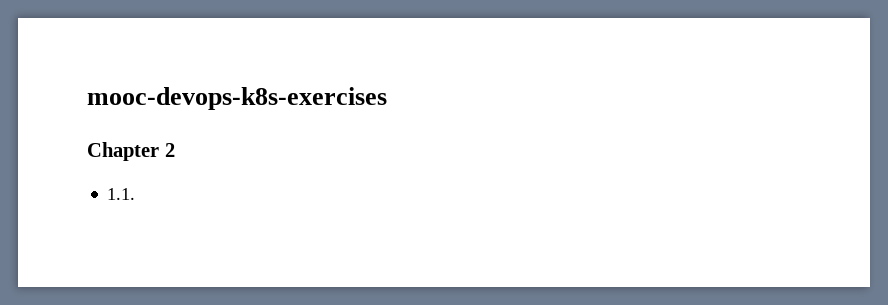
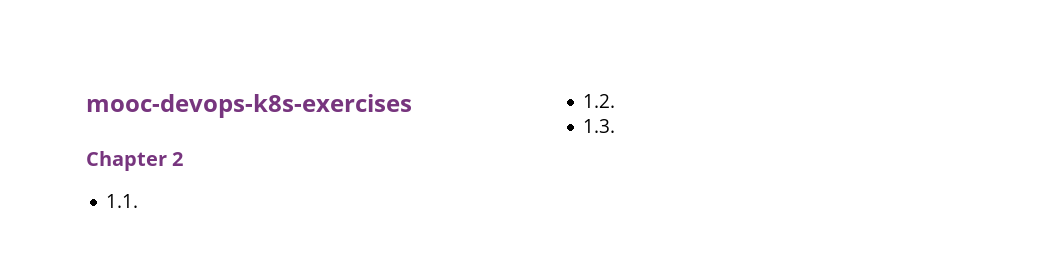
(136, 194) none -> [583,94,616,108] [583,119,616,133] // 1.2. // 1.3.

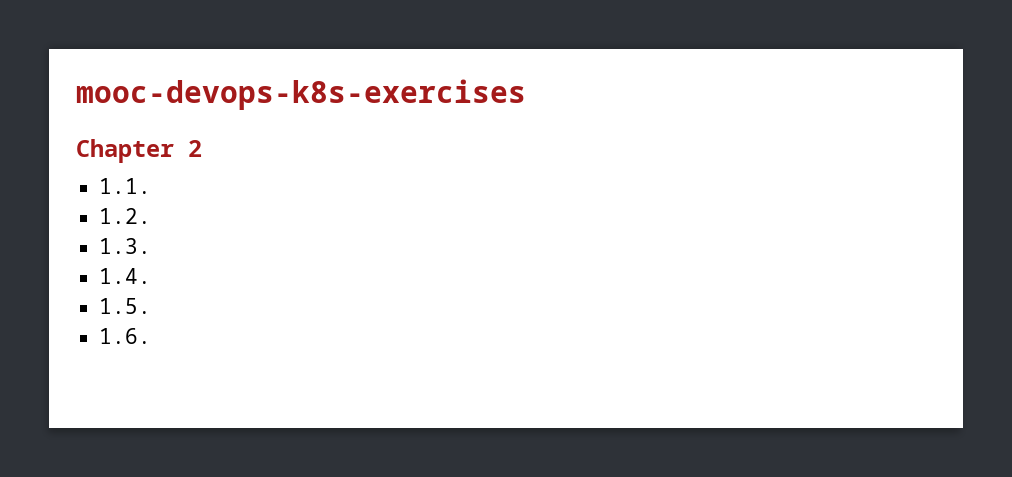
(616, 126) none -> [99,268,152,284] [99,298,152,314] [99,328,152,344] // 1.4. // 1.5. // 1.6.

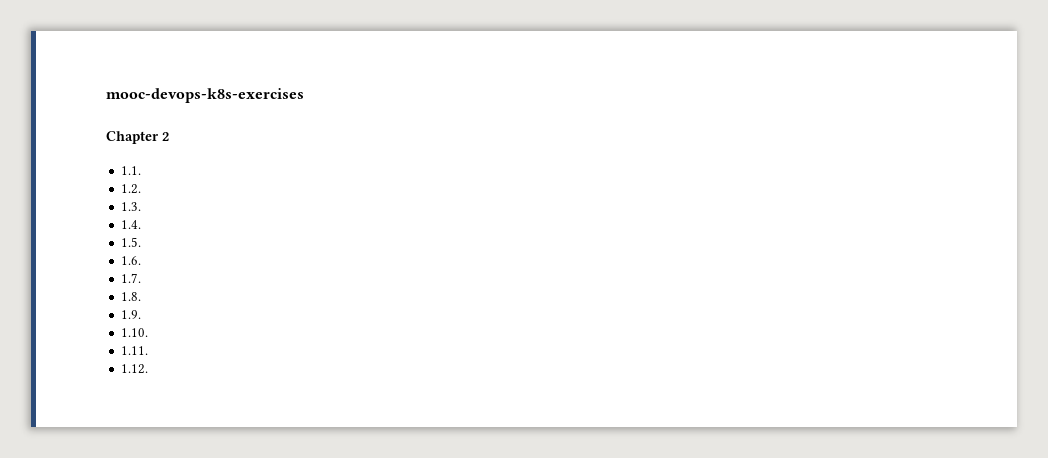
(152, 336) none -> [121,273,142,283] [121,292,142,301] [121,310,142,319] [121,328,149,337] [121,346,149,355] [121,364,149,374] // 1.7. // 1.8. // 1.9. // 1.10. // 1.11. // 1.12.

